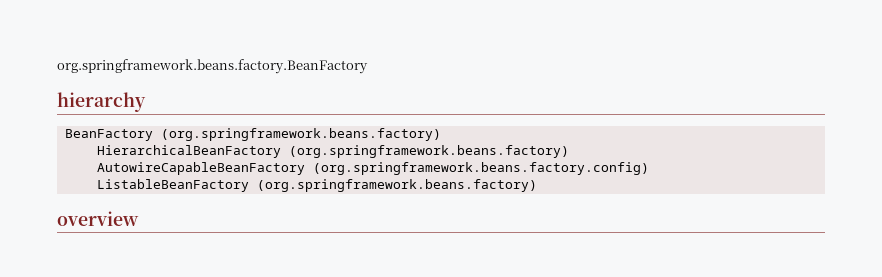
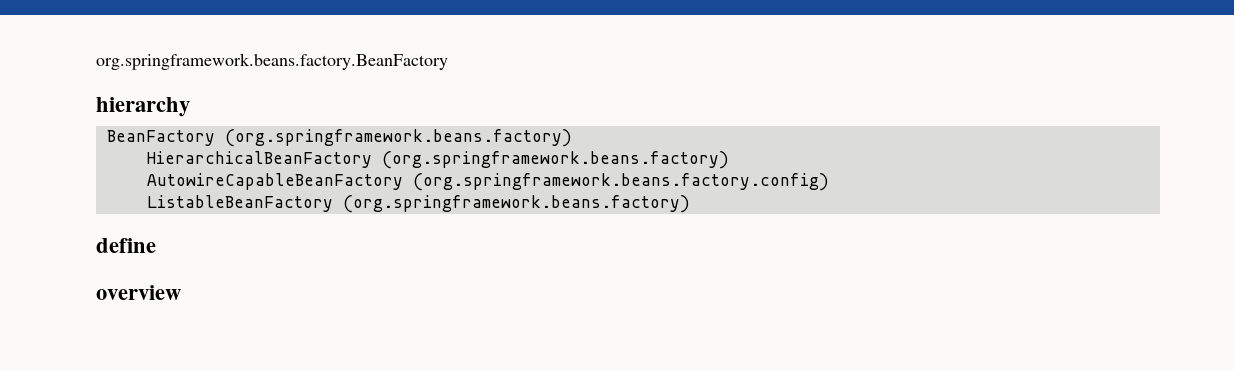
(537, 185) none -> [96,238,156,253] // define

